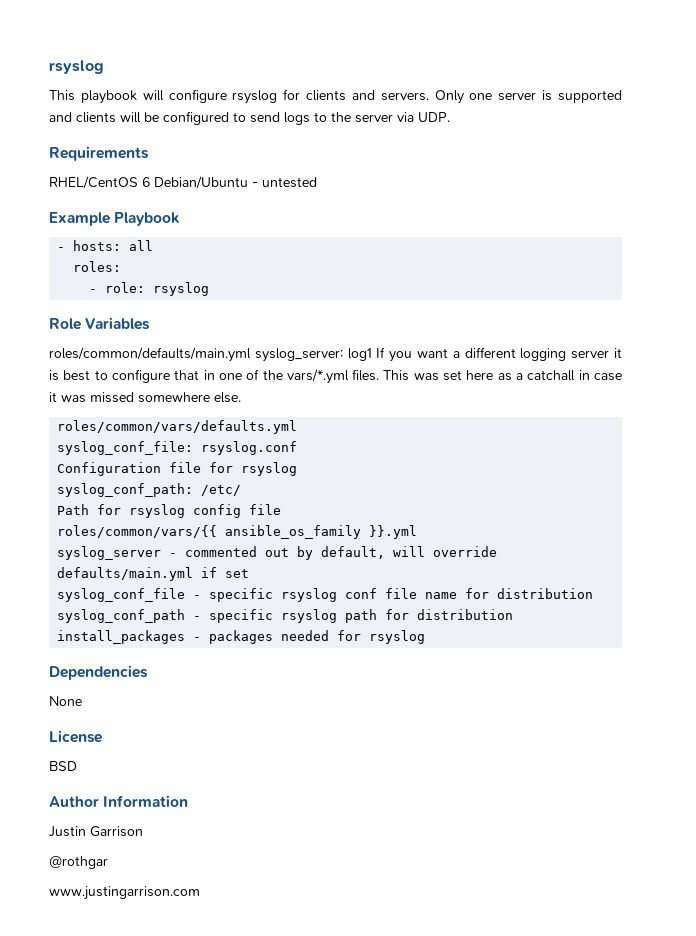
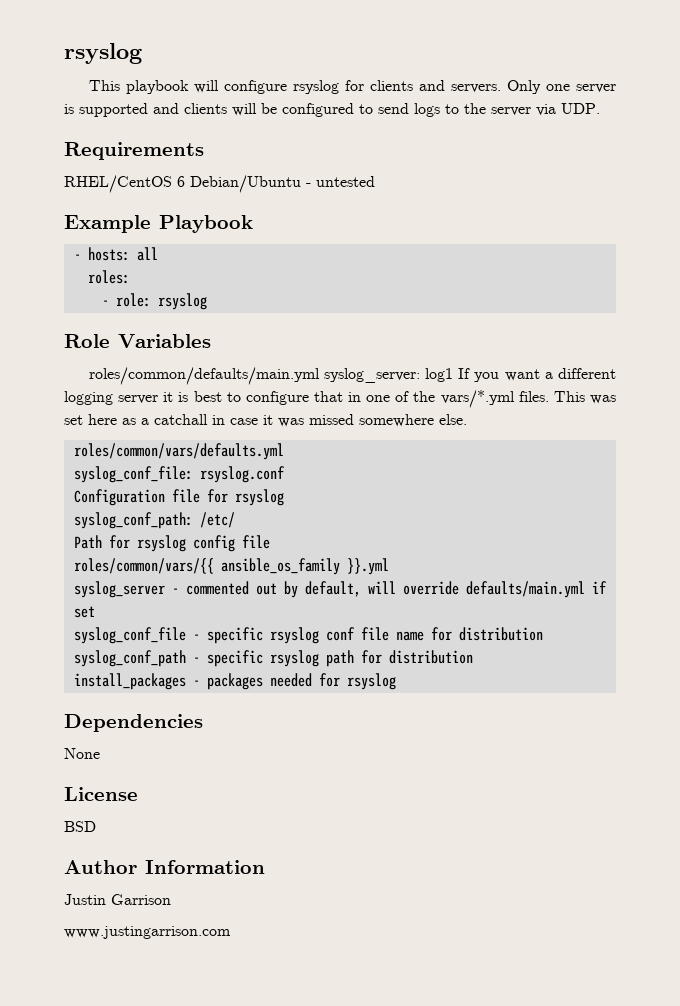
[49,856,108,869] // @rothgar -> (171, 899) none

